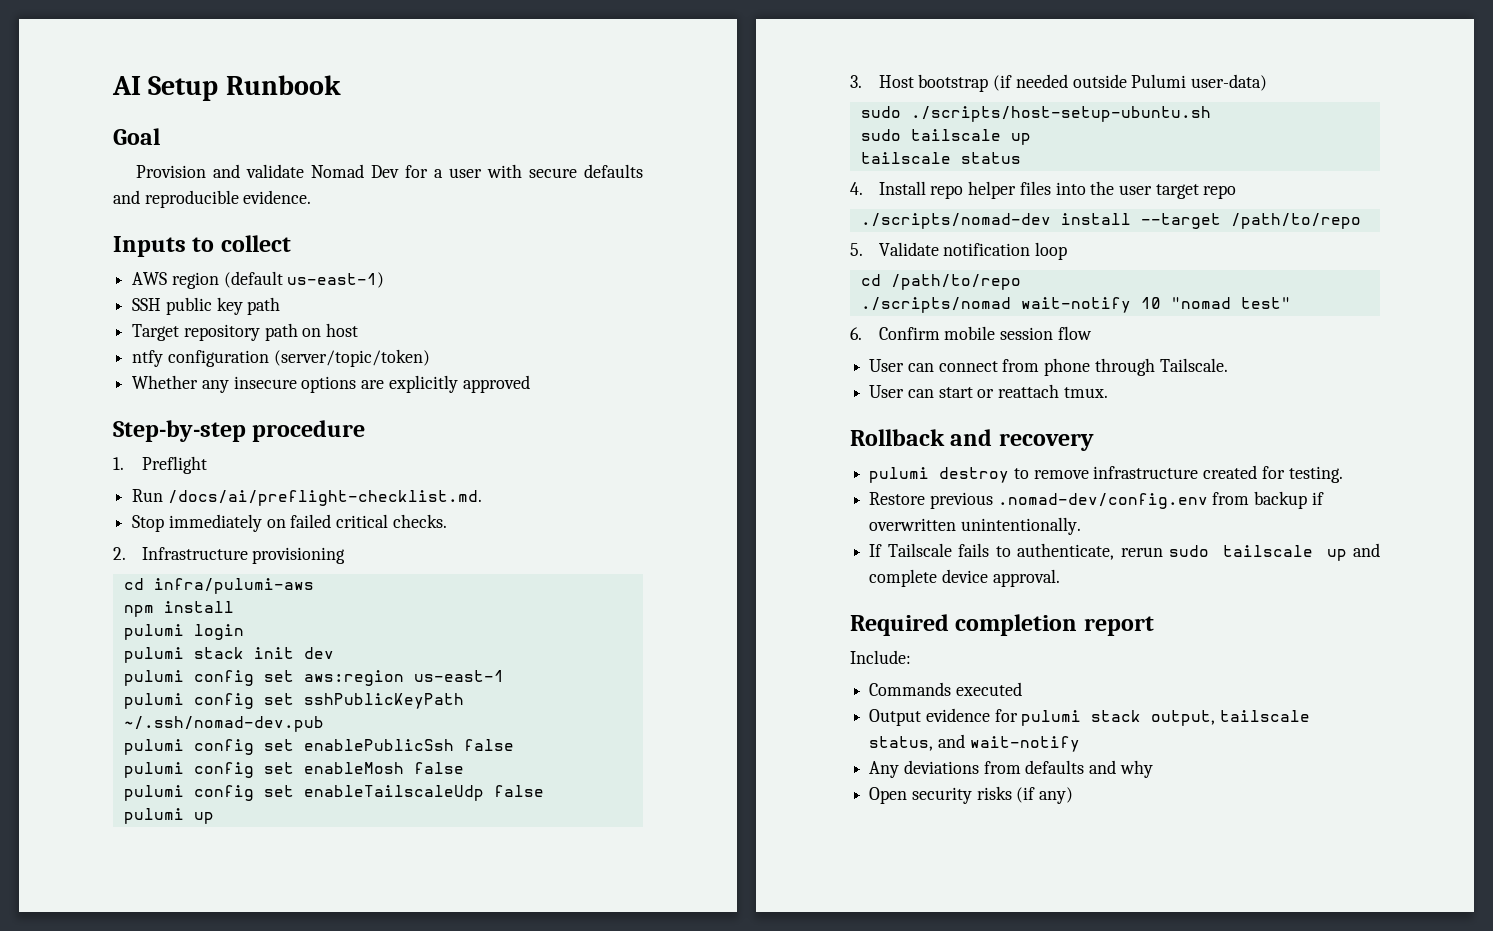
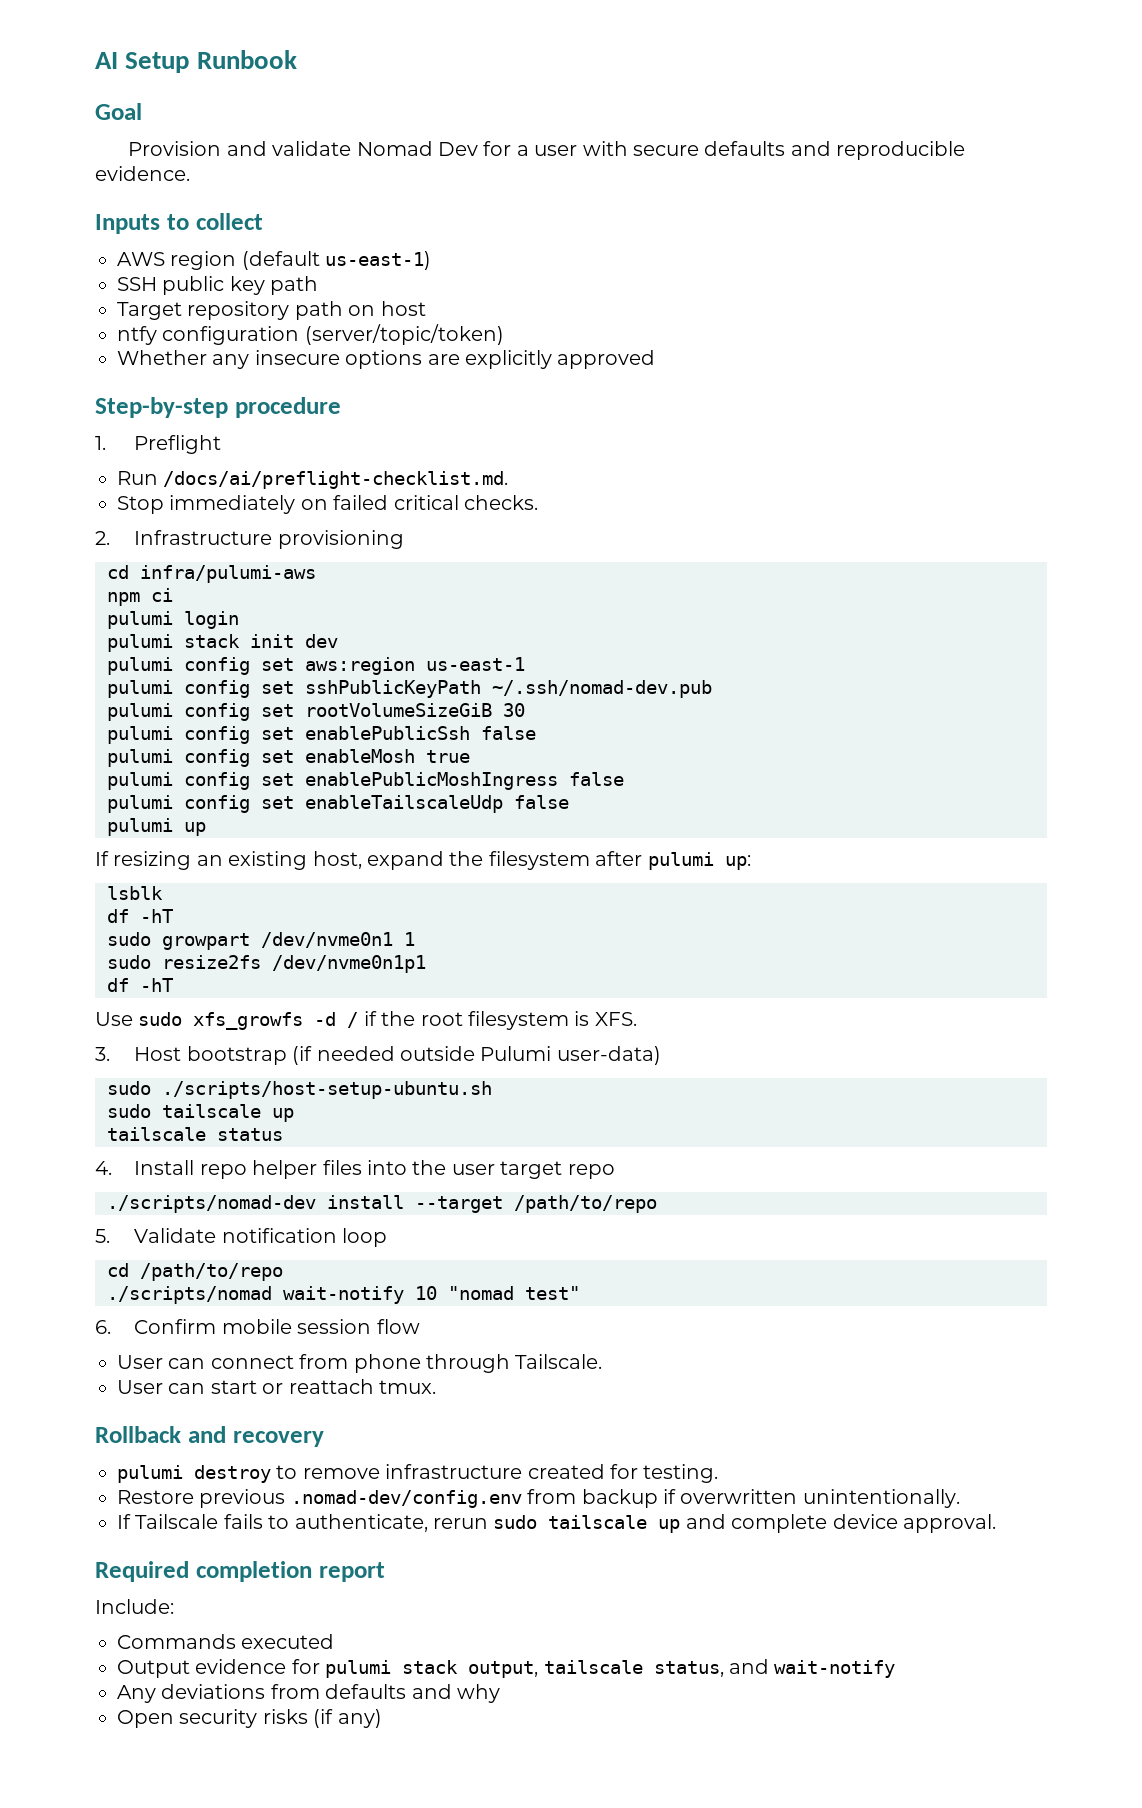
[163,601,234,613] install -> [151,588,173,602] ci
(324, 724) none -> [107,703,525,721] // pulumi config set rootVolumeSizeGiB 30
(404, 768) none -> [426,750,470,763] [107,772,558,790] true // pulumi config set enablePublicMoshIngress
(214, 818) none -> [95,851,751,870] [107,886,163,900] [107,909,173,923] [107,932,415,950] [107,955,426,973] [107,978,173,992] [95,1011,637,1030] // If resizing an existing host, expand the filesystem after pulumi up: // lsblk // df -hT // sudo growpart /dev/nvme0n1 1 // sudo resize2fs /dev/nvme0n1p1 // df -hT // Use sudo xfs_growfs -d / if the root filesystem is XFS.

